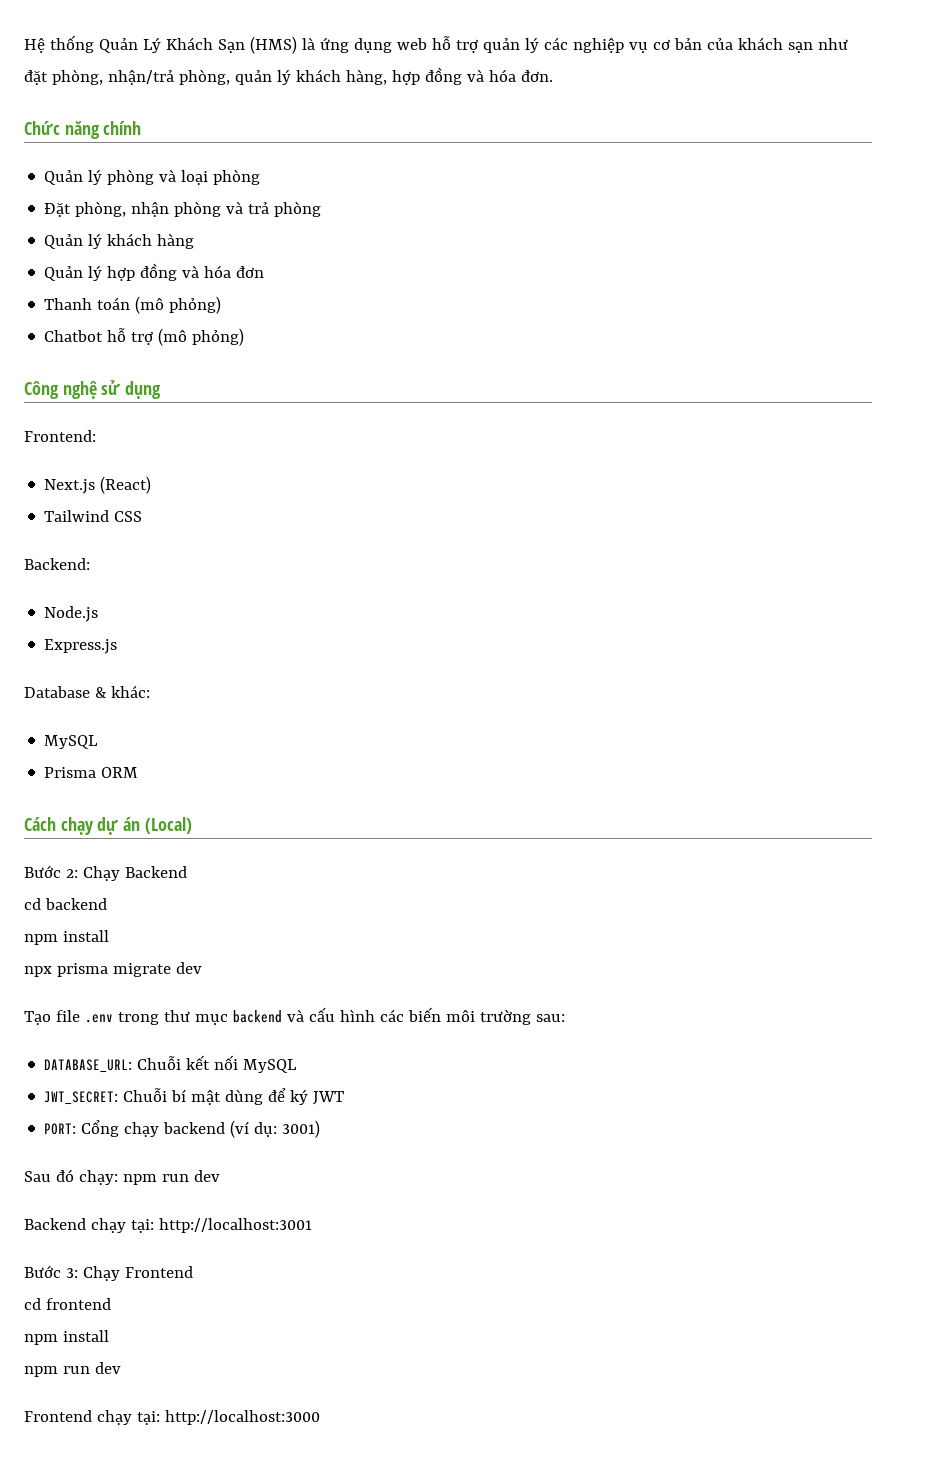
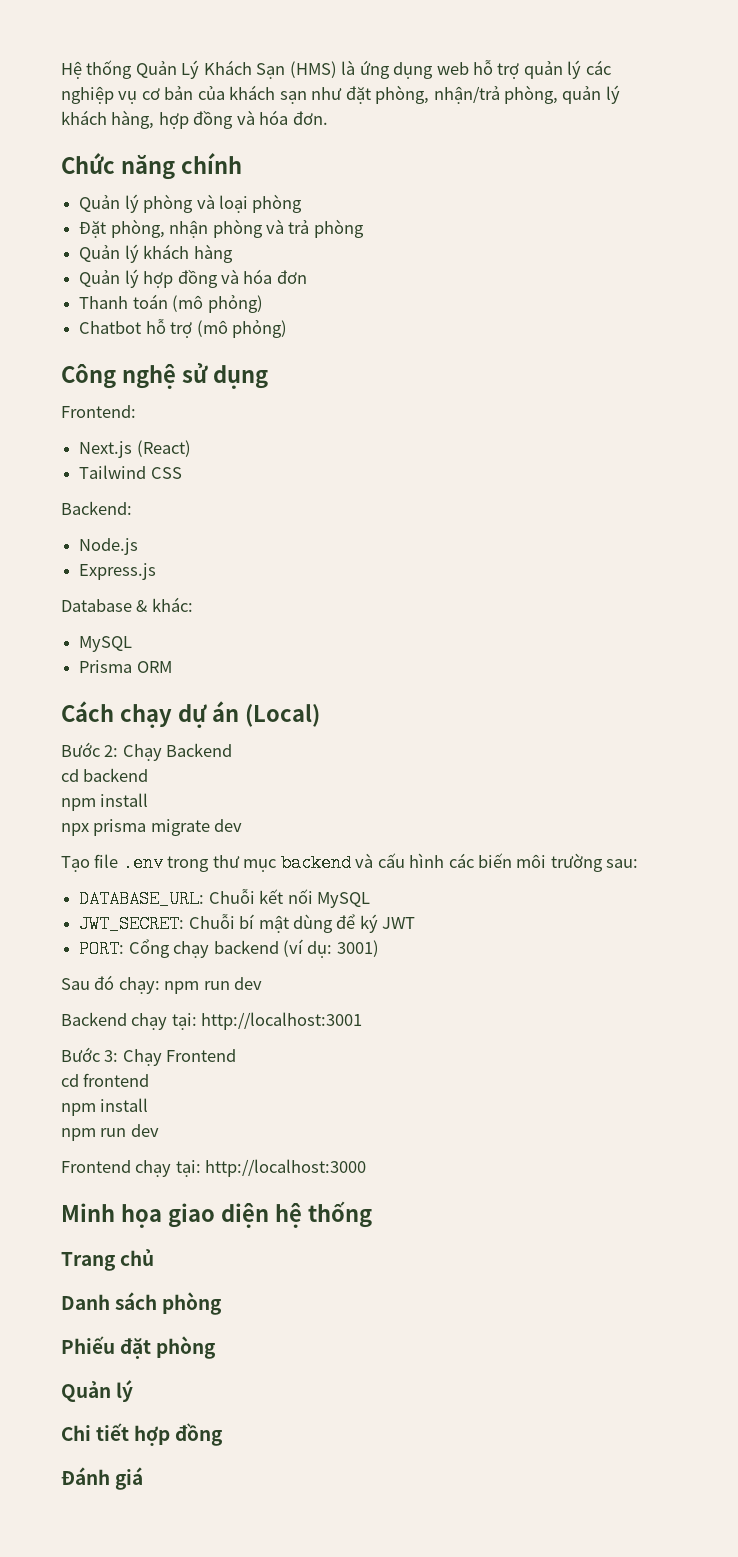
(320, 1417) none -> [61,1201,372,1228] [61,1249,155,1271] [61,1292,223,1315] [61,1336,217,1359] [61,1380,134,1402] [61,1423,224,1446] [61,1467,144,1490] // Minh họa giao diện hệ thống // Trang chủ // Danh sách phòng // Phiếu đặt phòng // Quản lý // Chi tiết hợp đồng // Đánh giá

